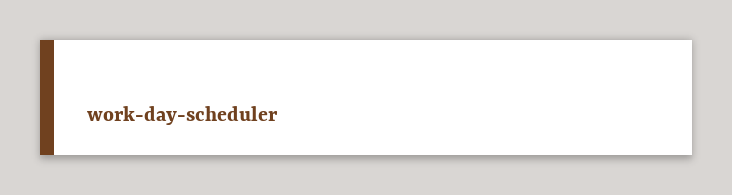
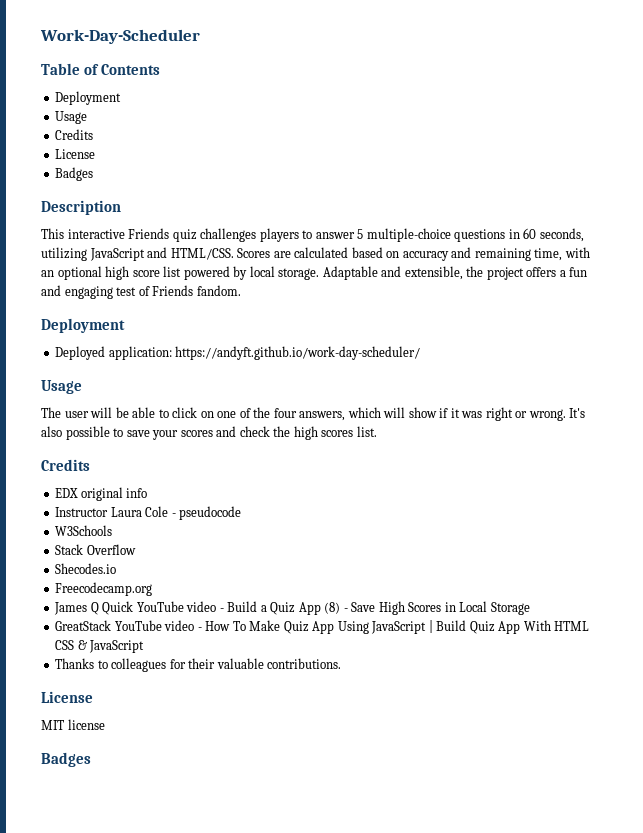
[87,106,278,125] work-day-scheduler -> [40,29,200,44] [41,63,161,75] [55,91,122,105] [55,111,88,124] [55,129,94,140] [55,149,96,159] [55,167,94,181] [41,200,121,215] [41,228,584,242] [41,247,590,261] [41,266,588,280] [41,285,241,299] [41,318,125,333] [55,346,421,360] [41,380,82,394] [41,407,586,421] [41,426,377,440] [41,459,90,471] [55,487,148,501] [55,506,242,520] [55,525,113,536] [55,544,136,555] [55,563,117,574] [55,582,153,596] [54,601,530,615] [55,620,590,634] [55,640,145,653] [55,658,342,672] [41,691,93,703] [41,719,105,730] [41,752,91,767] Work-Day-Scheduler // Table of Contents // Deployment // Usage // Credits // License // Badges // Description // This interactive Friends quiz challenges players to answer 5 multiple-choice questions in 60 seconds, utilizing JavaScript and HTML/CSS. Scores are calculated based on accuracy and remaining time, with an optional high score list powered by local storage. Adaptable and extensible, the project offers a fun and engaging test of Friends fandom. // Deployment // Deployed application: https://andyft.github.io/work-day-scheduler/ // Usage // The user will be able to click on one of the four answers, which will show if it was right or wrong. It's also possible to save your scores and check the high scores list. // Credits // EDX original info // Instructor Laura Cole - pseudocode // W3Schools // Stack Overflow // Shecodes.io // Freecodecamp.org // James Q Quick YouTube video - Build a Quiz App (8) - Save High Scores in Local Storage // GreatStack YouTube video - How To Make Quiz App Using JavaScript | Build Quiz App With HTML CSS & JavaScript // Thanks to colleagues for their valuable contributions. // License // MIT license // Badges

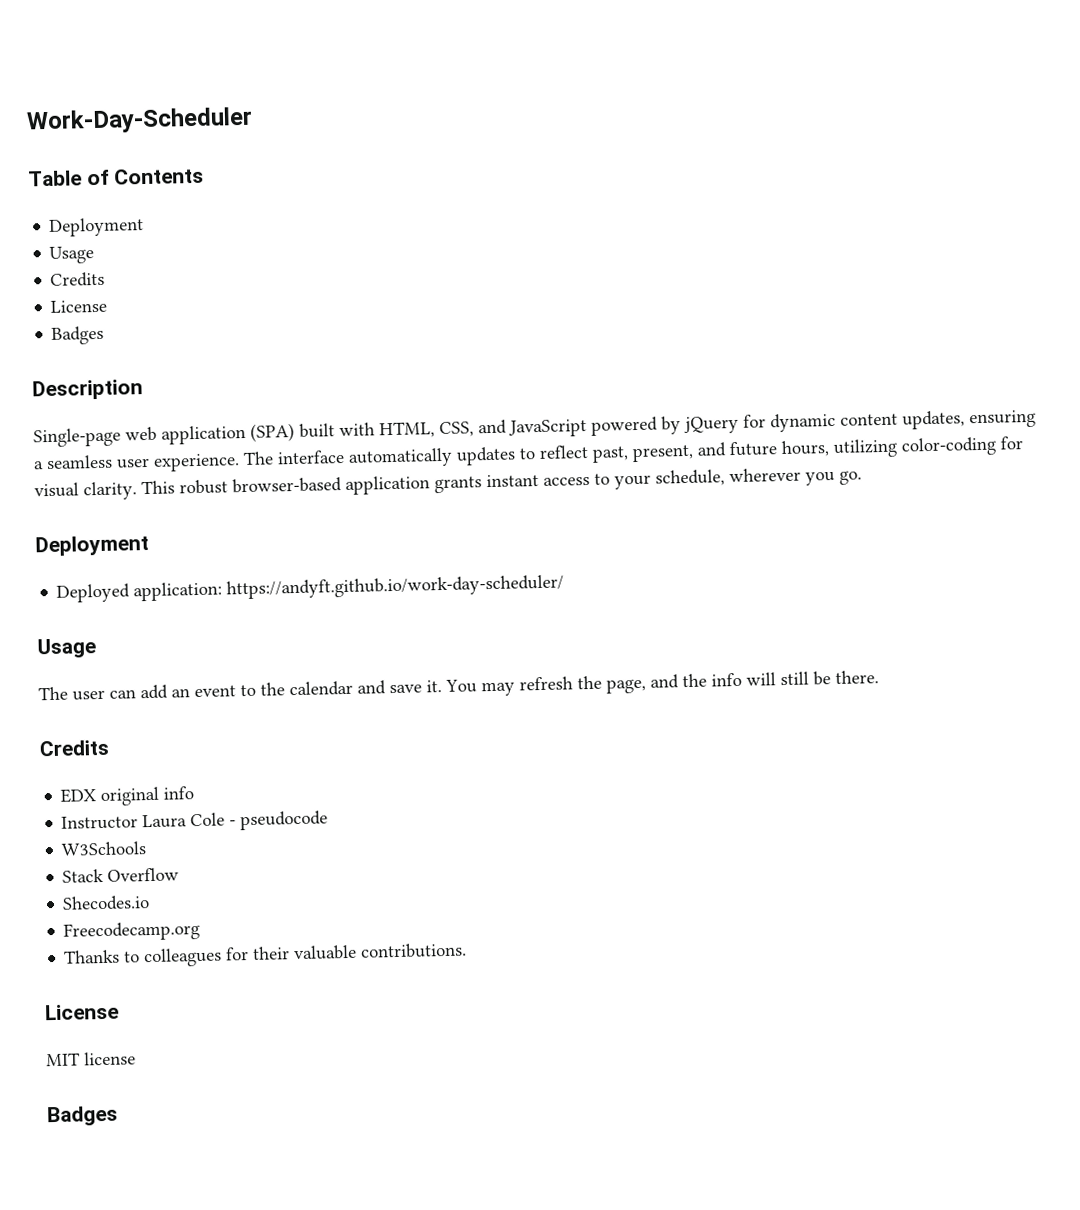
[41,228,584,242] [41,247,590,261] [41,266,588,280] [41,285,241,299] This interactive Friends quiz challenges players to answer 5 multiple-choice questions in 60 seconds, utilizing JavaScript and HTML/CSS. Scores are calculated based on accuracy and remaining time, with an optional high score list powered by local storage. Adaptable and extensible, the project offers a fun and engaging test of Friends fandom. -> [33,409,1036,448] [33,436,1023,472] [34,467,862,501] Single-page web application (SPA) built with HTML, CSS, and JavaScript powered by jQuery for dynamic content updates, ensuring a seamless user experience. The interface automatically updates to reflect past, present, and future hours, utilizing color-coding for visual clarity. This robust browser-based application grants instant access to your schedule, wherever you go.
[90,407,586,421] [41,426,377,440] will be able to click on one of the four answers, which will show if it was right or wrong. It's also possible to save your scores and check the high scores list. -> [109,670,879,700] can add an event to the calendar and save it. You may refresh the page, and the info will still be there.
[54,601,530,615] [55,620,590,634] [55,640,145,653] // James Q Quick YouTube video - Build a Quiz App (8) - Save High Scores in Local Storage // GreatStack YouTube video - How To Make Quiz App Using JavaScript | Build Quiz App With HTML CSS & JavaScript -> (201, 931) none

